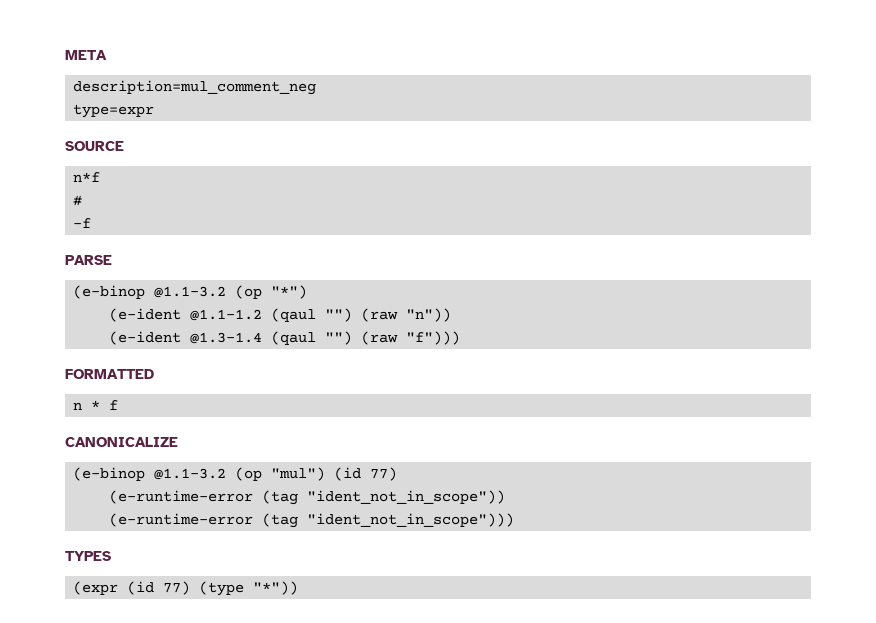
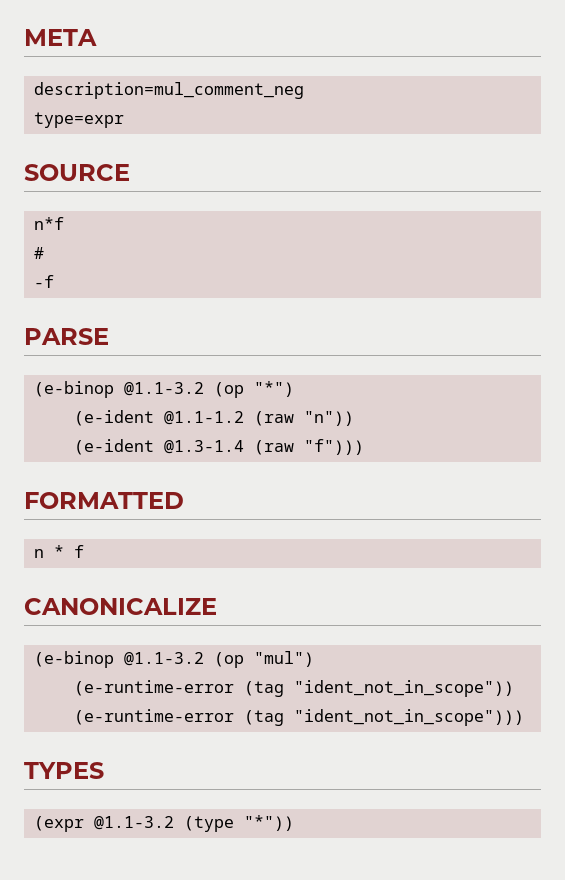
[271,308,353,322] (qaul "") -> (245, 418) none
[271,331,353,345] (qaul "") -> (245, 447) none
[334,467,398,481] (id 77) -> (315, 659) none
[127,581,191,595] (id 77) -> [94,816,175,830] @1.1-3.2

